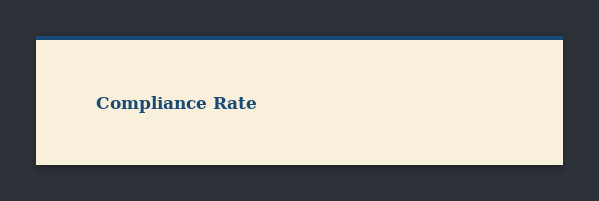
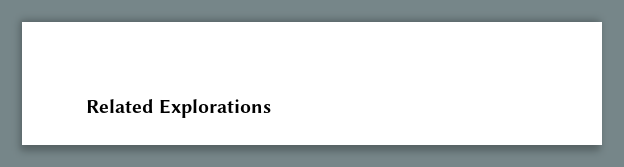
[96,96,257,113] Compliance Rate -> [86,99,272,118] Related Explorations

